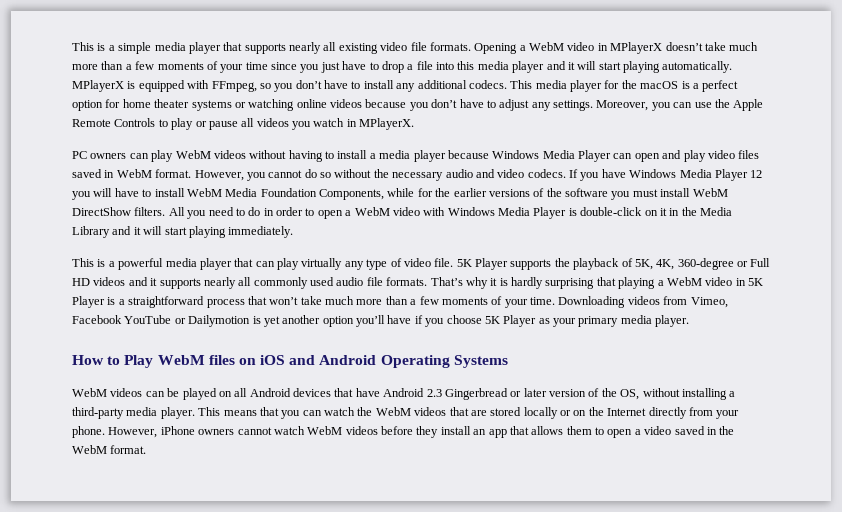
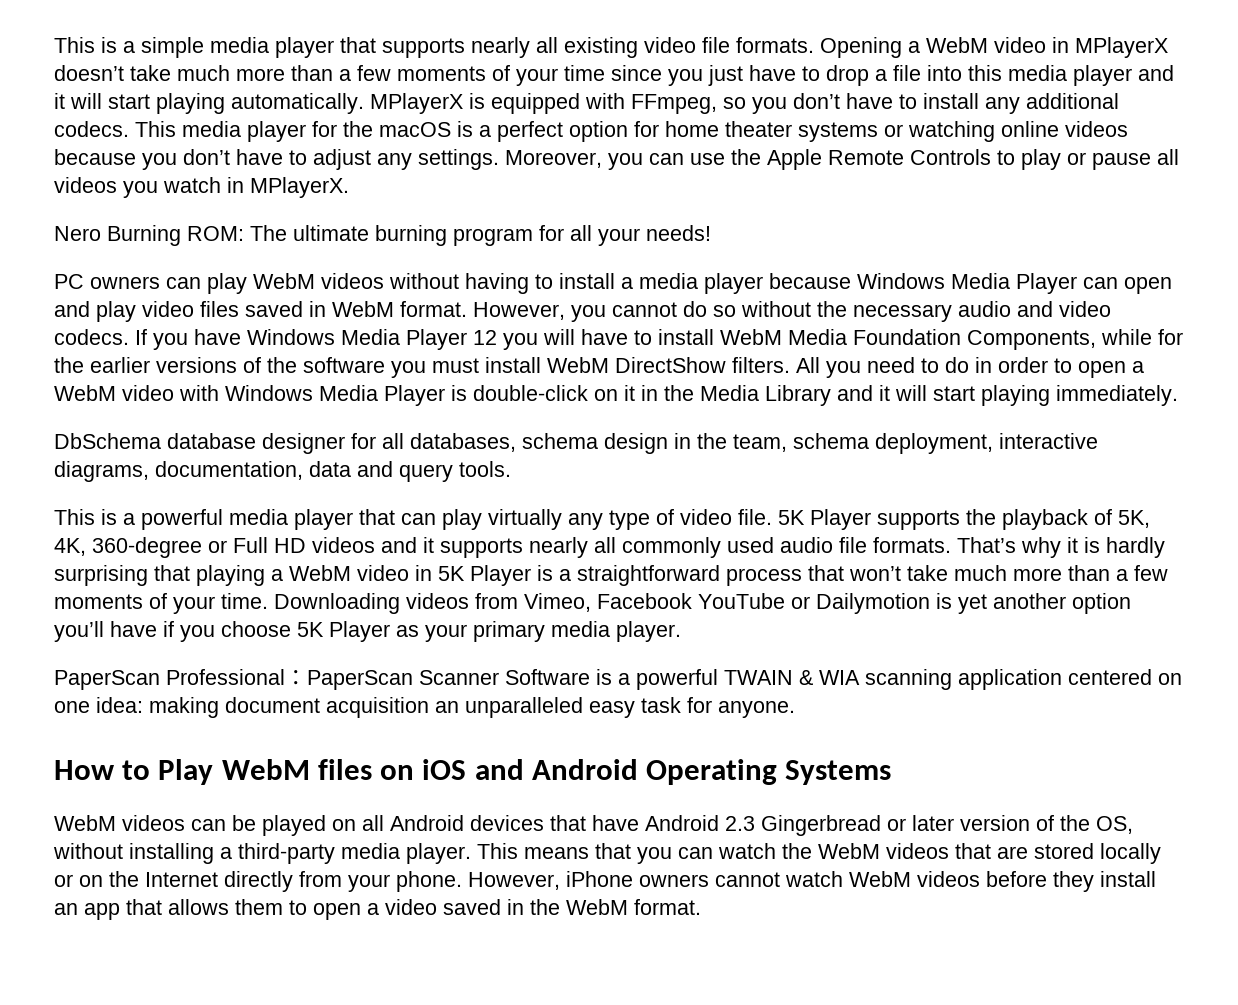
(415, 124) none -> [54,225,711,246] // Nero Burning ROM: The ultimate burning program for all your needs!
(294, 232) none -> [54,433,1098,454] [54,461,511,482] // DbSchema database designer for all databases, schema design in the team, schema deployment, interactive diagrams, documentation, data and query tools.
(690, 321) none -> [54,669,1182,690] [54,697,795,718] // PaperScan Professional：PaperScan Scanner Software is a powerful TWAIN & WIA scanning application centered on one idea: making document acquisition an unparalleled easy task for anyone.

